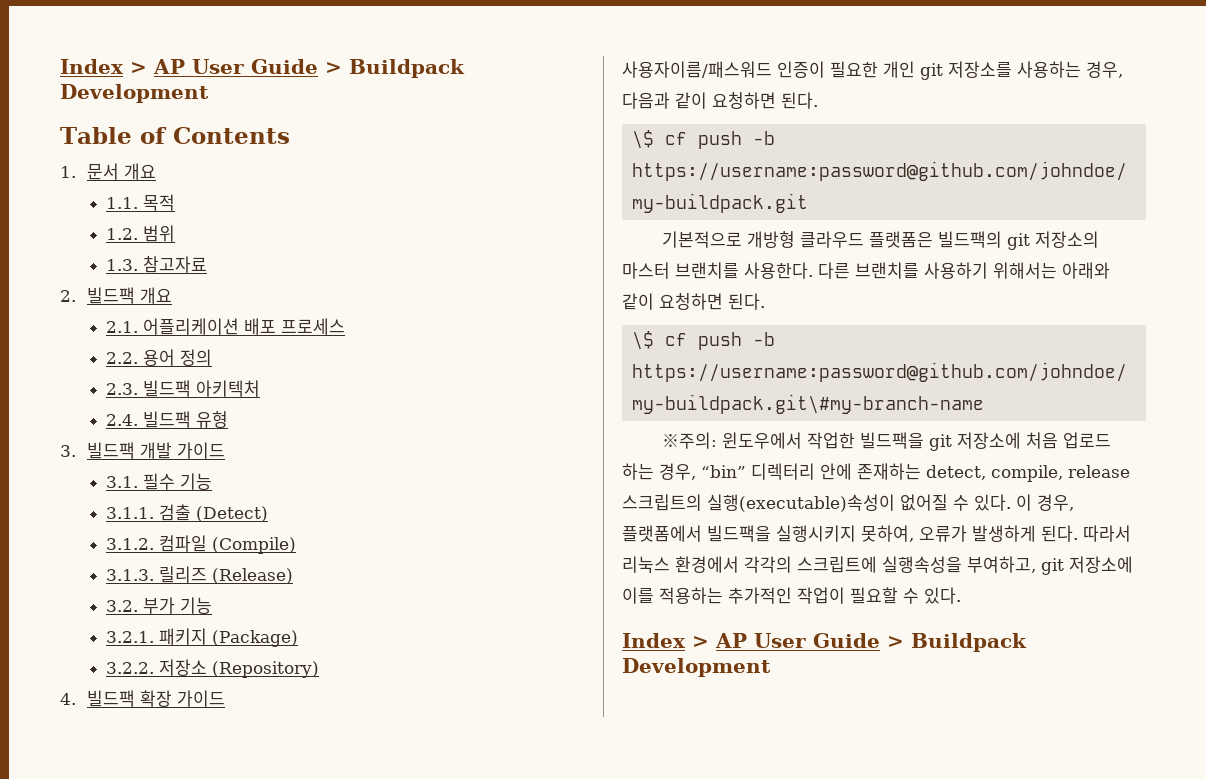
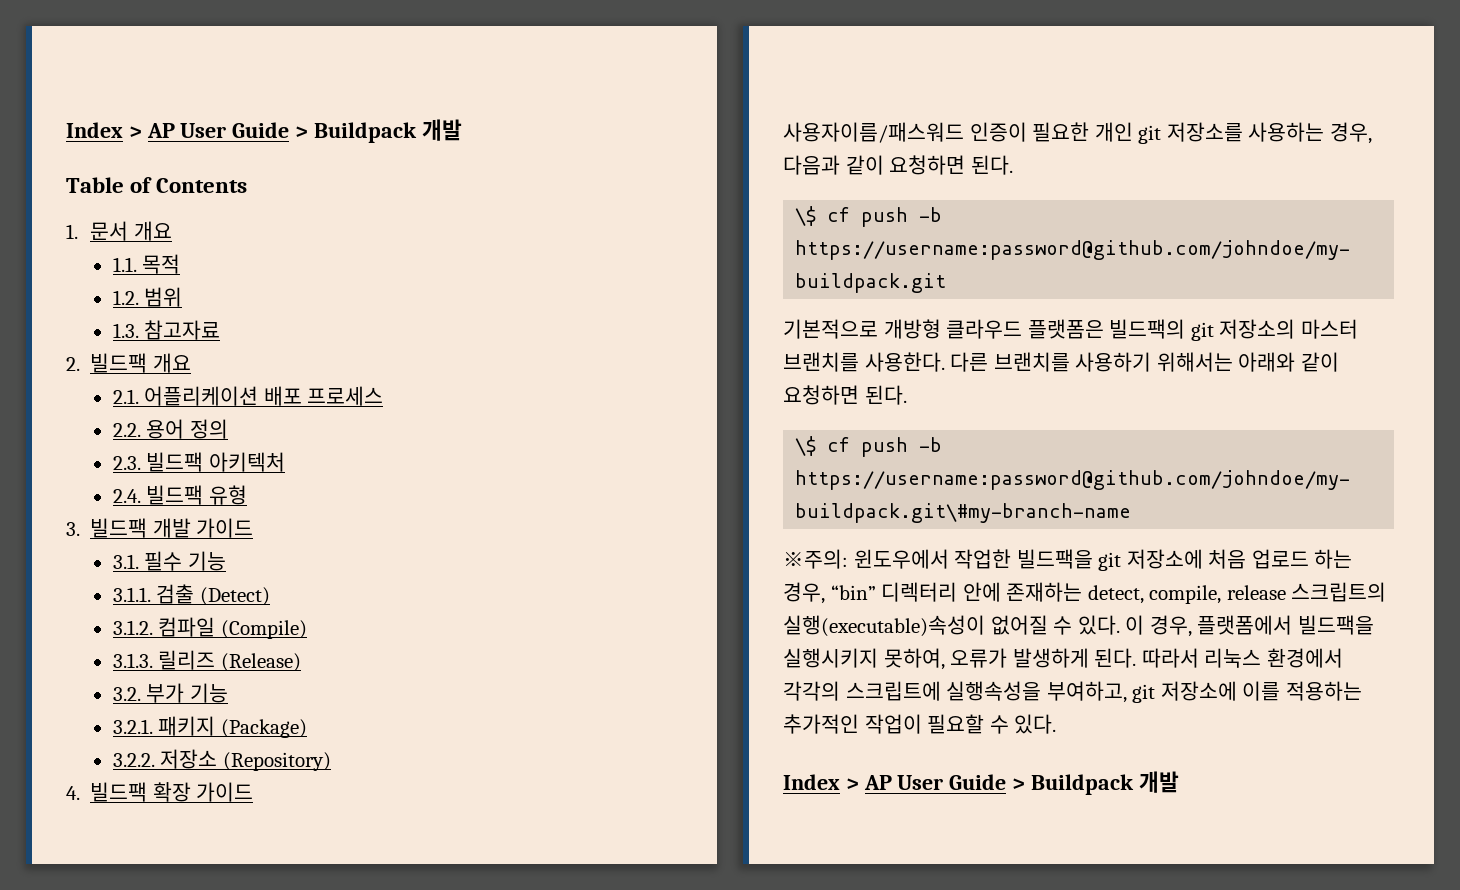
[60,59,465,78] [60,84,209,103] Index > AP User Guide > Buildpack Development -> [66,119,462,143] Index > AP User Guide > Buildpack 개발
[622,658,771,677] Development -> [1138,771,1179,793] 개발

